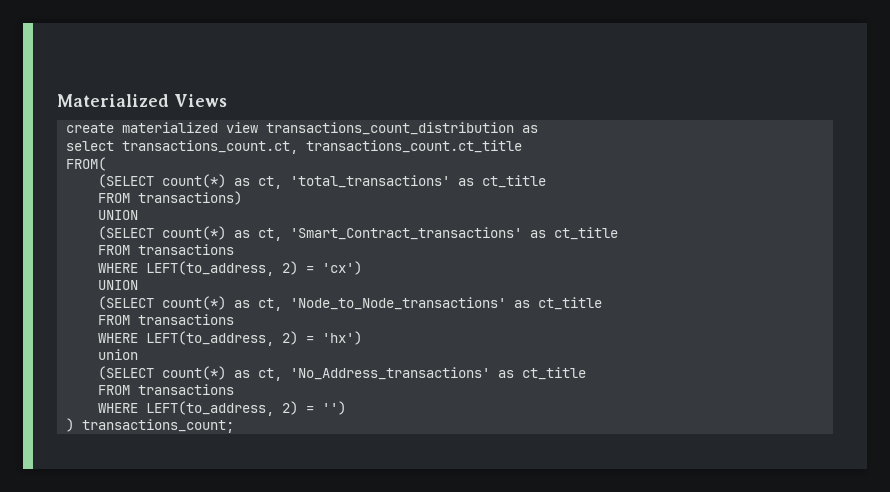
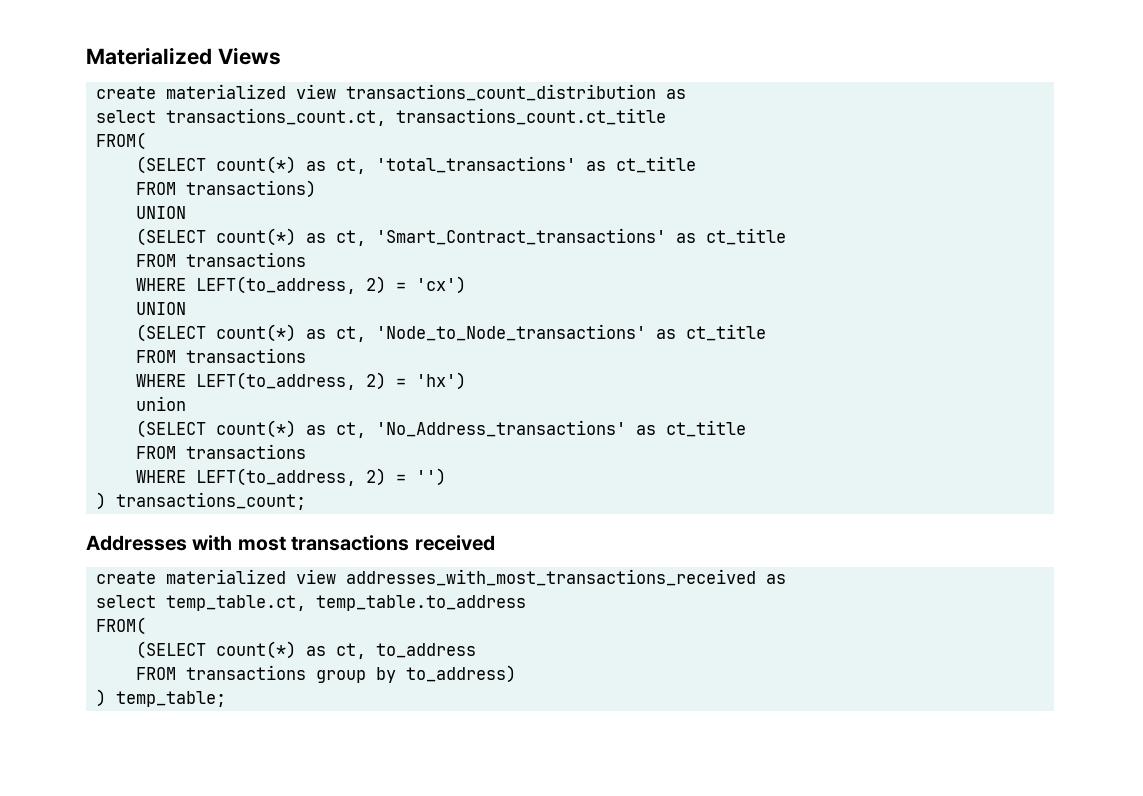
(234, 426) none -> [86,535,495,551] [96,569,787,586] [96,595,527,611] [96,617,147,635] [136,641,477,659] [136,665,517,683] [96,689,227,707] // Addresses with most transactions received // create materialized view addresses_with_most_transactions_received as // select temp_table.ct, temp_table.to_address // FROM( // (SELECT count(*) as ct, to_address // FROM transactions group by to_address) // ) temp_table;

